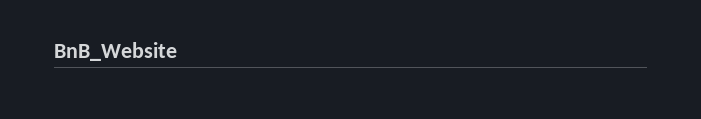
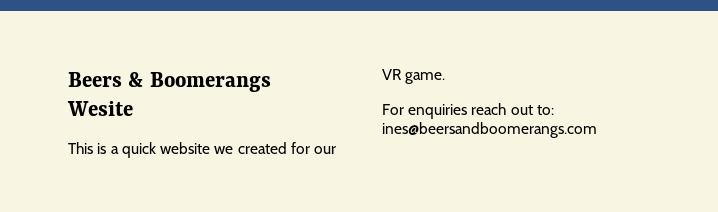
[54,42,177,61] BnB_Website -> [68,72,271,92] [67,101,133,116] [68,142,336,158] [382,69,446,84] [382,103,554,119] [382,122,597,138] Beers & Boomerangs Wesite // This is a quick website we created for our VR game. // For enquiries reach out to: ines@beersandboomerangs.com

